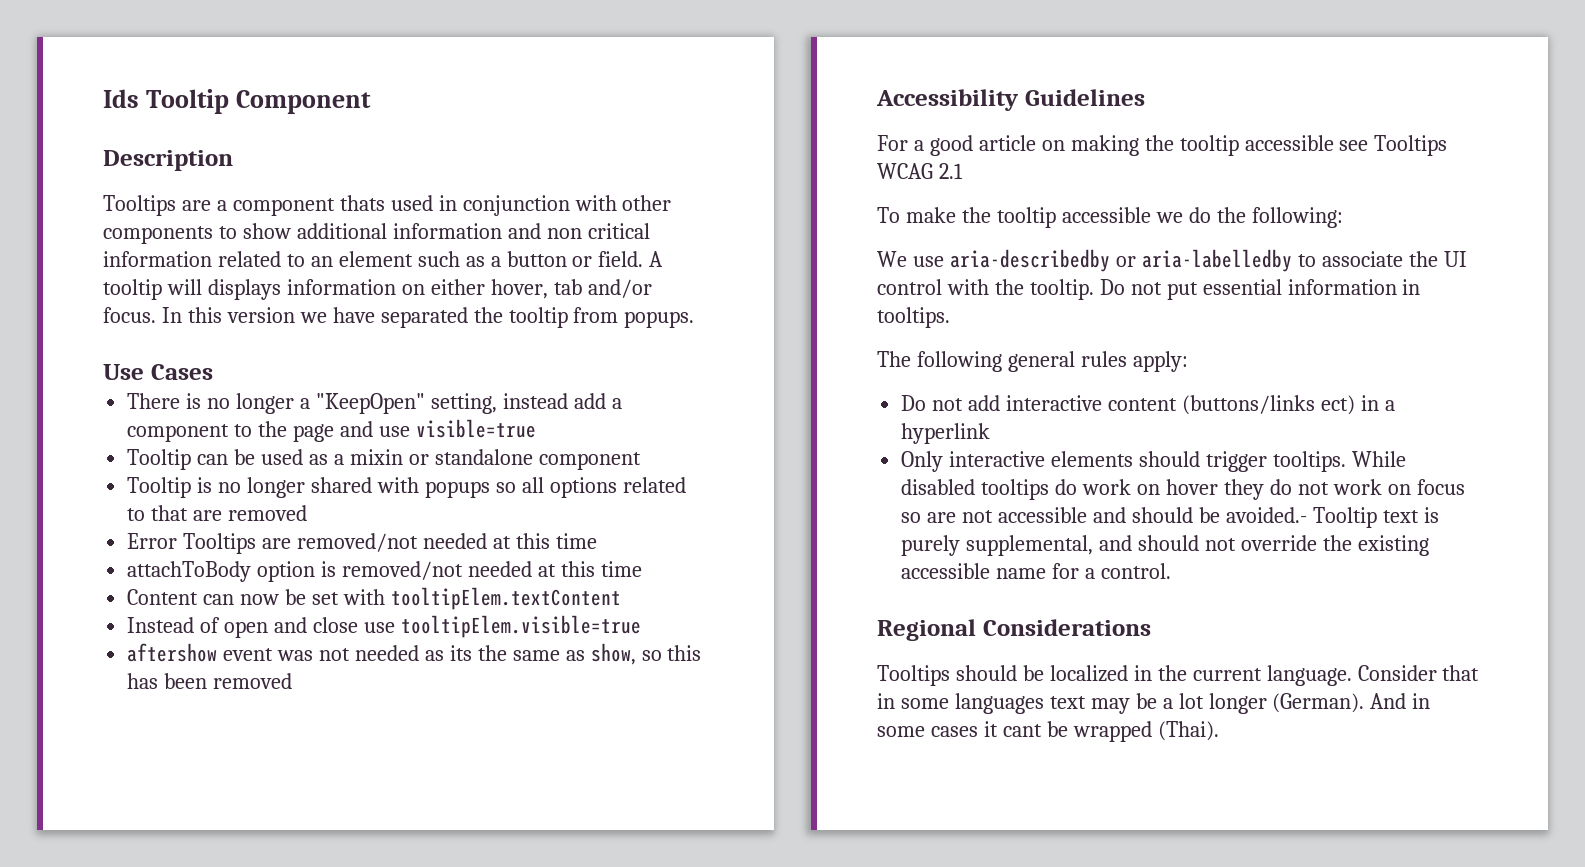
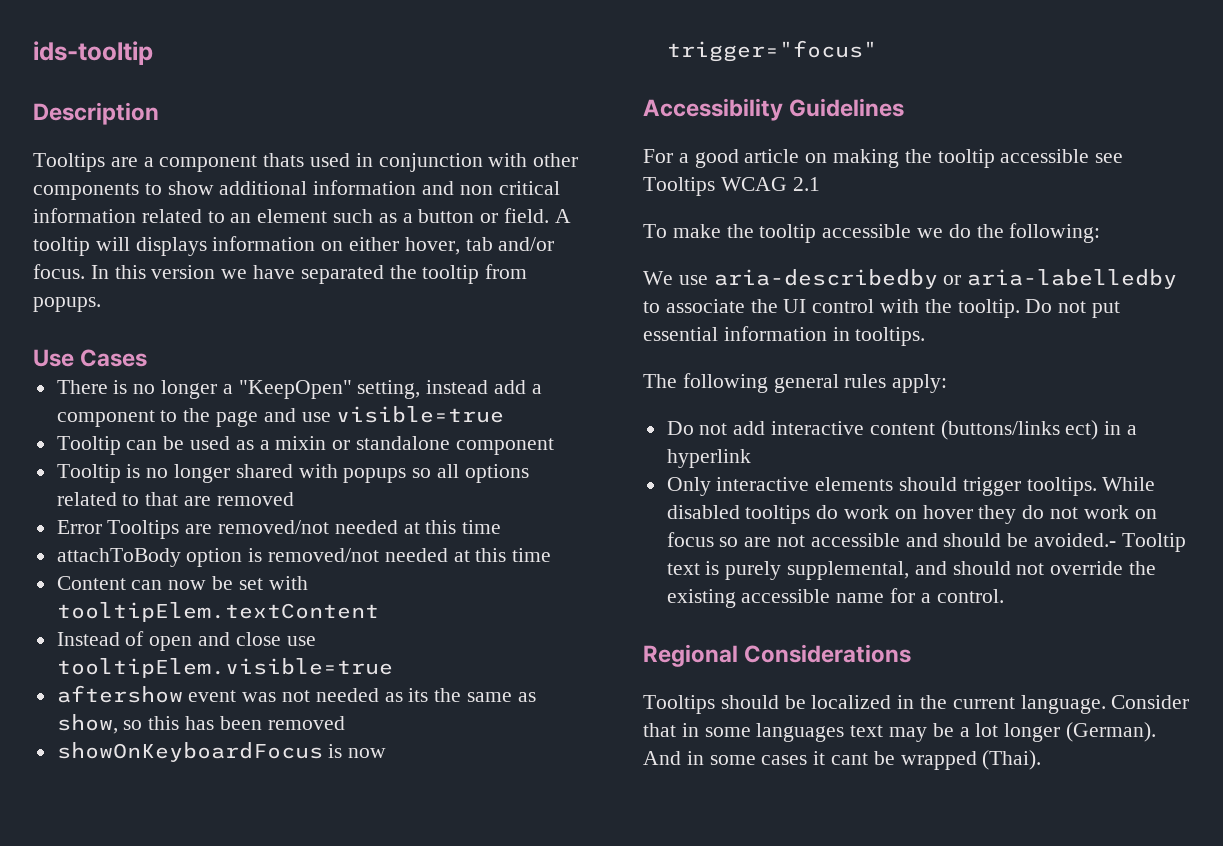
[103,89,371,114] Ids Tooltip Component -> [33,41,153,65] ids-tooltip
(293, 681) none -> [56,742,387,762] [666,40,877,62] // showOnKeyboardFocus is now trigger="focus"

